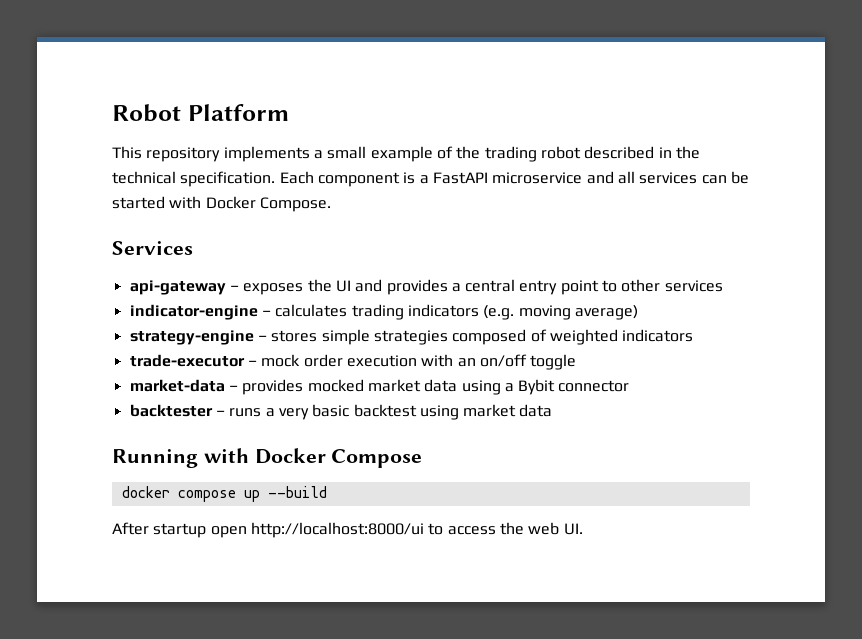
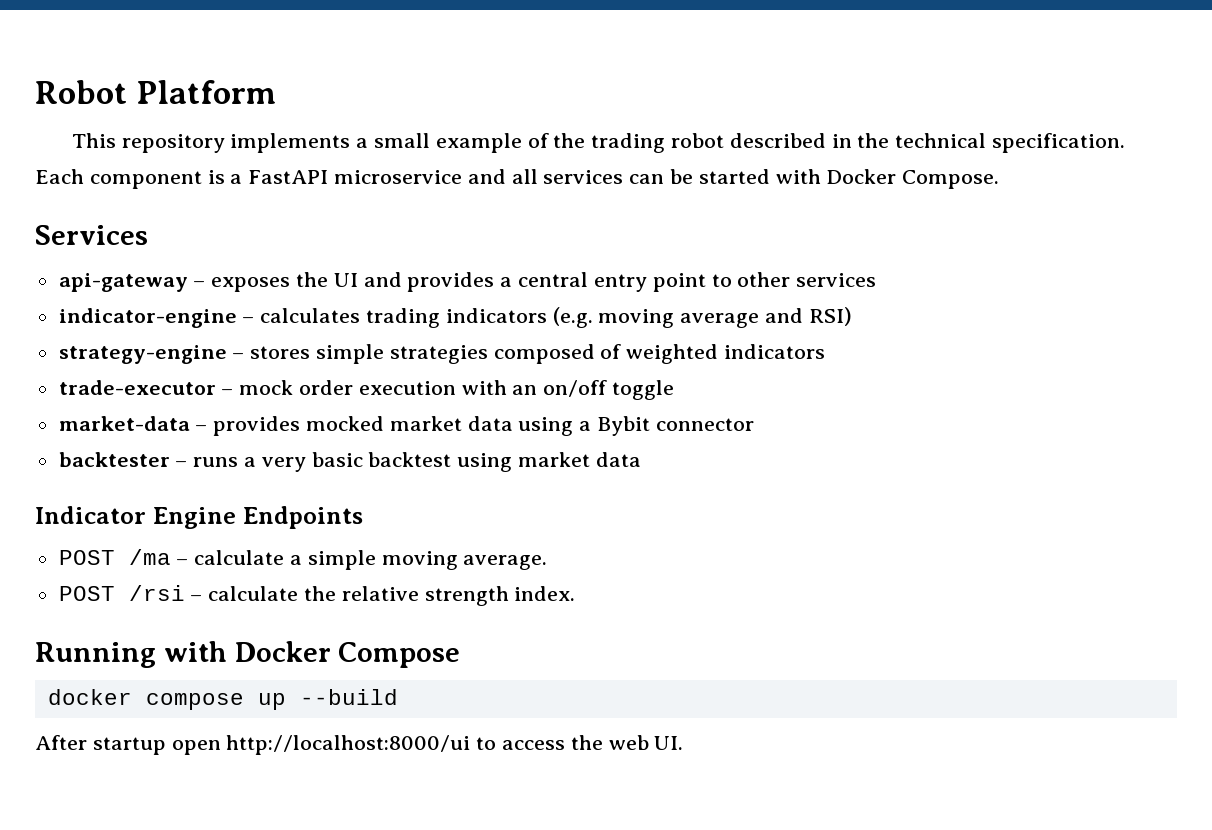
[574,305,638,320] average) -> [680,307,852,328] average and RSI)
(553, 410) none -> [35,506,363,529] [58,549,548,570] [58,585,576,606] // Indicator Engine Endpoints // POST /ma – calculate a simple moving average. // POST /rsi – calculate the relative strength index.

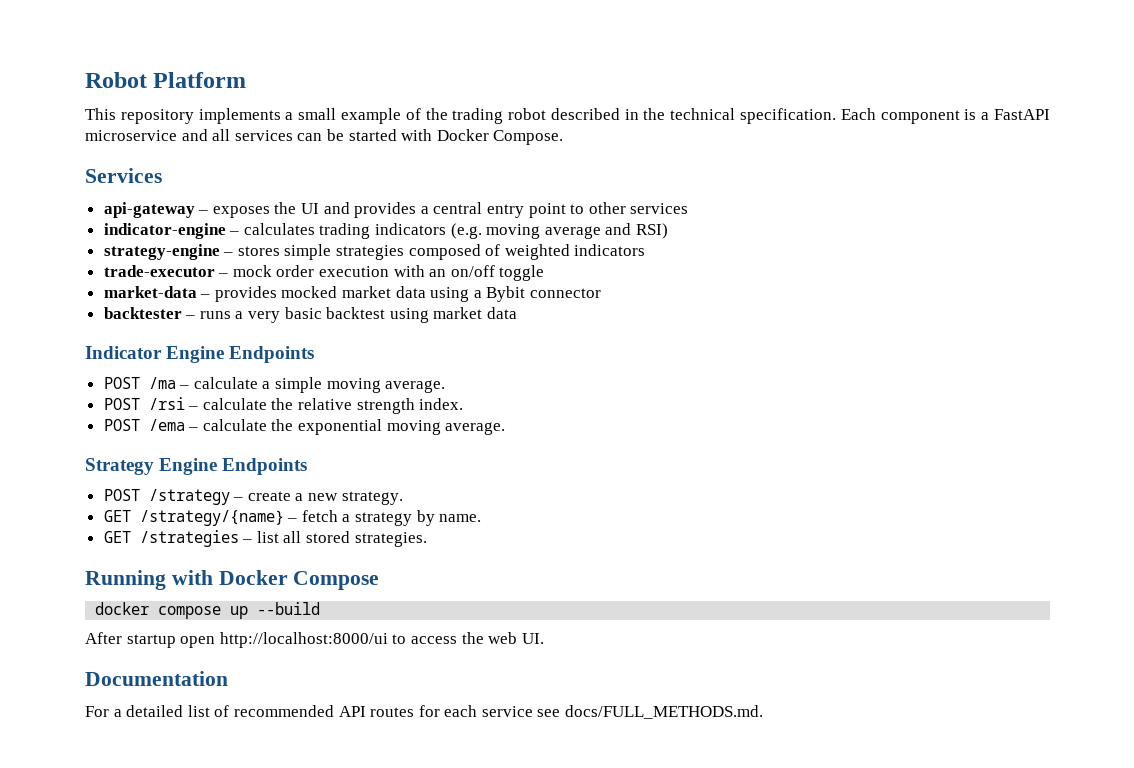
(576, 593) none -> [103,419,506,435] [85,458,308,475] [103,489,403,505] [103,510,482,526] [103,530,427,547] // POST /ema – calculate the exponential moving average. // Strategy Engine Endpoints // POST /strategy – create a new strategy. // GET /strategy/{name} – fetch a strategy by name. // GET /strategies – list all stored strategies.
(684, 743) none -> [85,671,228,686] [85,705,764,719] // Documentation // For a detailed list of recommended API routes for each service see docs/FULL_METHODS.md.

